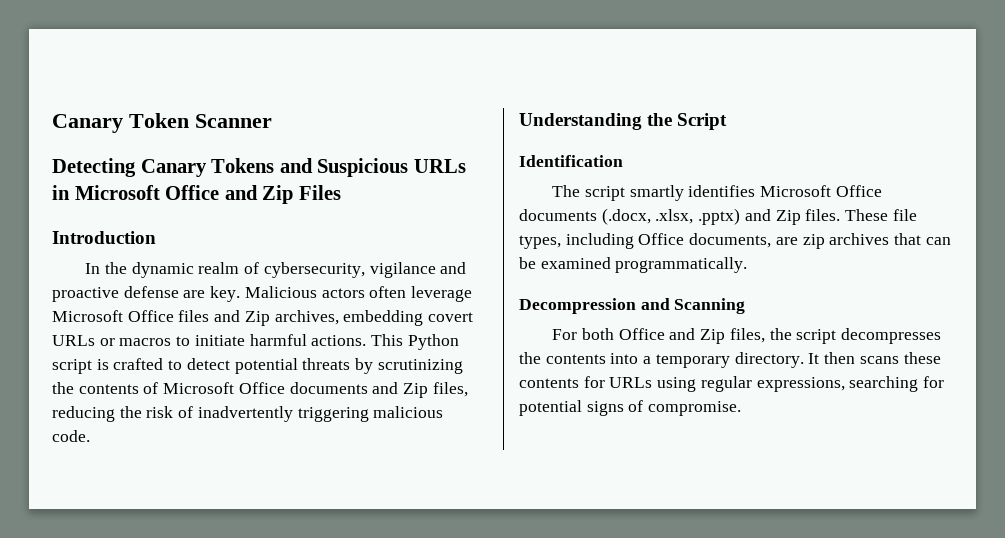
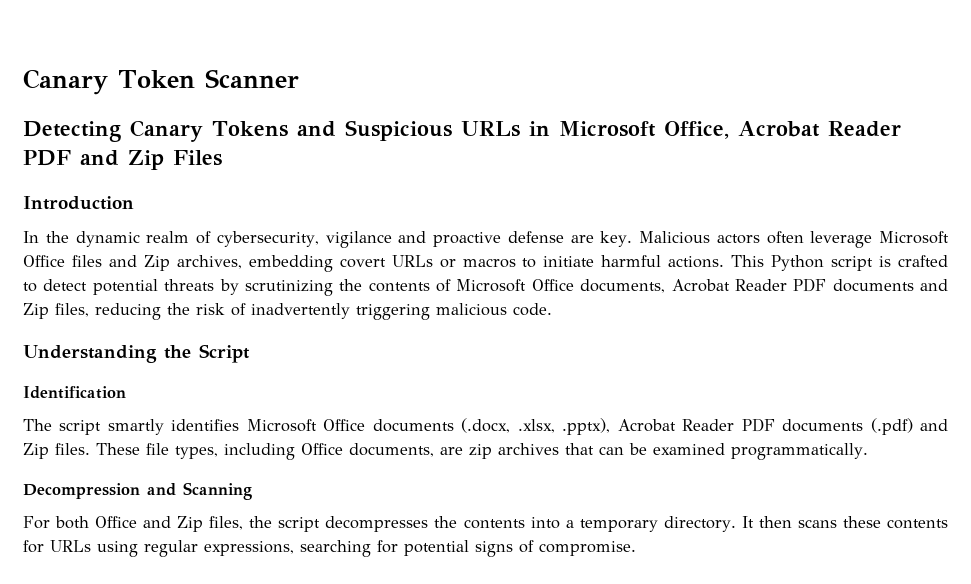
[165,185,220,200] Office -> [663,121,901,139] [23,150,71,166] Office, Acrobat Reader PDF
(285, 388) none -> [580,278,827,293] documents, Acrobat Reader PDF
[698,208,741,225] .pptx) -> [562,418,913,435] .pptx), Acrobat Reader PDF documents (.pdf)

